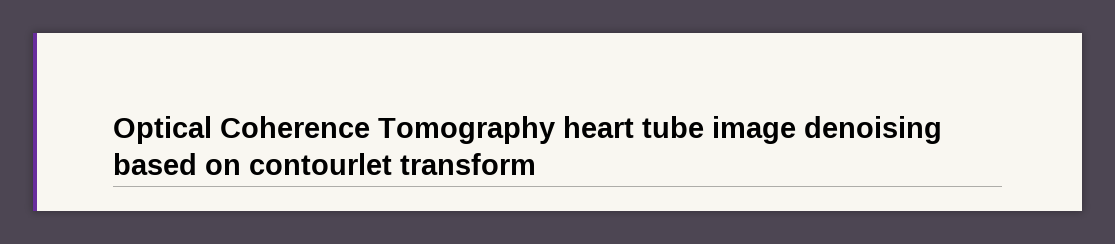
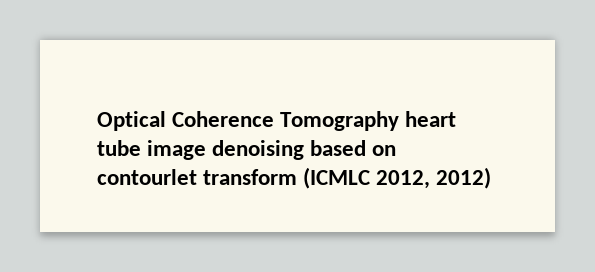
(536, 164) none -> [303,167,492,189] (ICMLC 2012, 2012)

